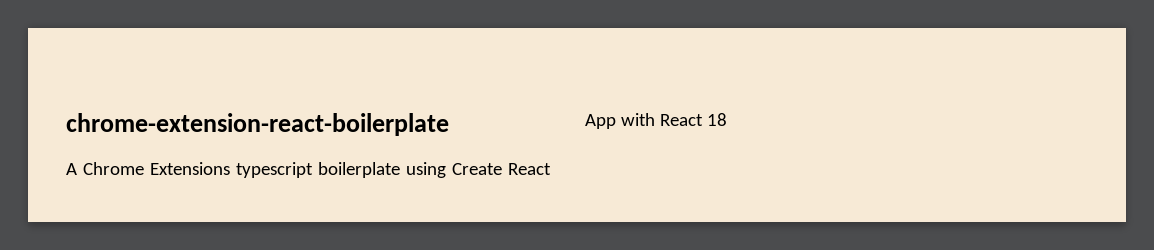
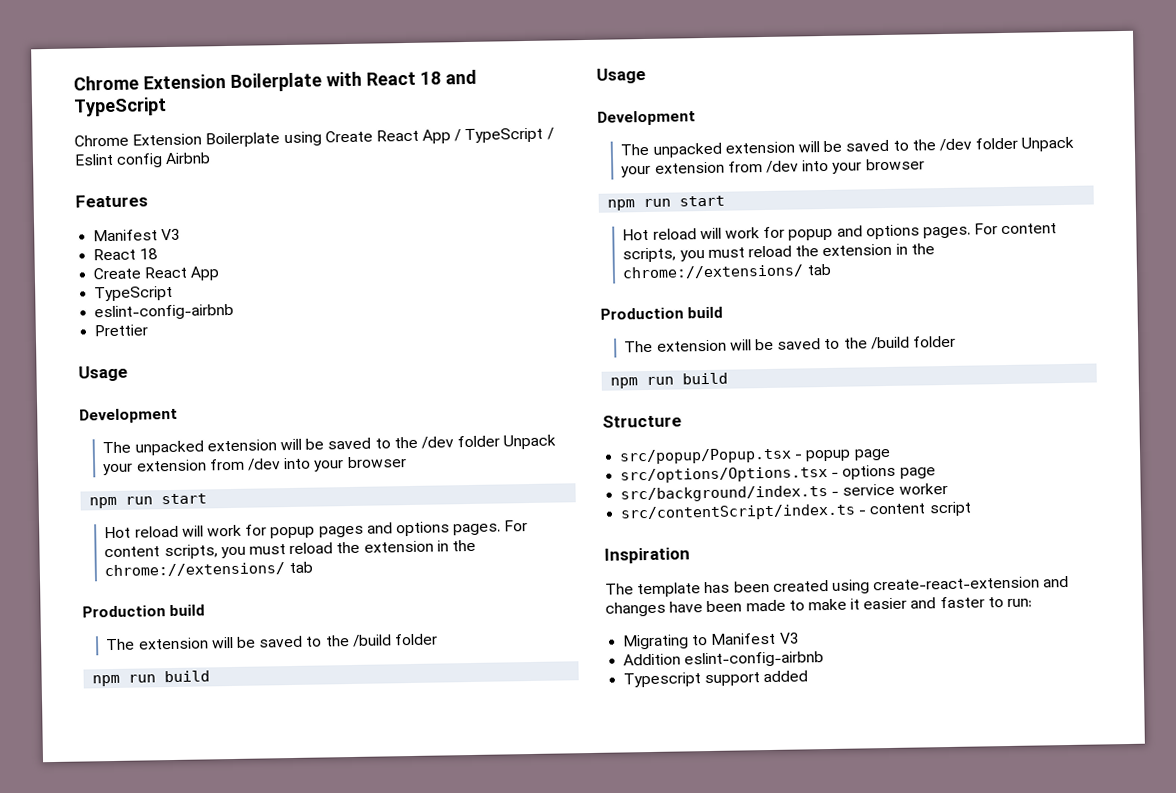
[66,113,449,136] [66,162,551,178] [585,113,727,129] chrome-extension-react-boilerplate // A Chrome Extensions typescript boilerplate using Create React App with React 18 -> [73,69,477,92] [73,97,167,117] [74,127,554,148] [74,152,212,168] [75,194,148,208] [93,228,182,242] [93,248,159,261] [93,266,220,281] [94,285,174,302] [94,303,235,321] [94,324,149,337] [78,365,128,382] [79,407,178,424] [102,434,557,456] [103,456,407,476] [89,493,208,509] [104,520,529,539] [104,539,476,560] [104,561,313,578] [82,604,206,618] [105,633,438,651] [92,670,211,687] [596,67,646,84] [597,110,696,126] [620,136,1075,158] [621,158,925,178] [607,195,726,211] [622,223,1058,241] [622,243,935,263] [622,263,831,280] [600,306,724,320] [624,335,956,353] [610,372,729,389] [602,414,682,428] [619,447,891,465] [620,464,936,484] [620,482,948,503] [620,501,972,522] [604,547,690,564] [605,575,1070,598] [605,596,1033,617] [623,632,800,650] [623,651,825,668] [623,670,809,688] Chrome Extension Boilerplate with React 18 and TypeScript // Chrome Extension Boilerplate using Create React App / TypeScript / Eslint config Airbnb // Features // Manifest V3 // React 18 // Create React App // TypeScript // eslint-config-airbnb // Prettier // Usage // Development // The unpacked extension will be saved to the /dev folder Unpack your extension from /dev into your browser // npm run start // Hot reload will work for popup pages and options pages. For content scripts, you must reload the extension in the chrome://extensions/ tab // Production build // The extension will be saved to the /build folder // npm run build // Usage // Development // The unpacked extension will be saved to the /dev folder Unpack your extension from /dev into your browser // npm run start // Hot reload will work for popup and options pages. For content scripts, you must reload the extension in the chrome://extensions/ tab // Production build // The extension will be saved to the /build folder // npm run build // Structure // src/popup/Popup.tsx - popup page // src/options/Options.tsx - options page // src/background/index.ts - service worker // src/contentScript/index.ts - content script // Inspiration // The template has been created using create-react-extension and changes have been made to make it easier and faster to run: // Migrating to Manifest V3 // Addition eslint-config-airbnb // Typescript support added

